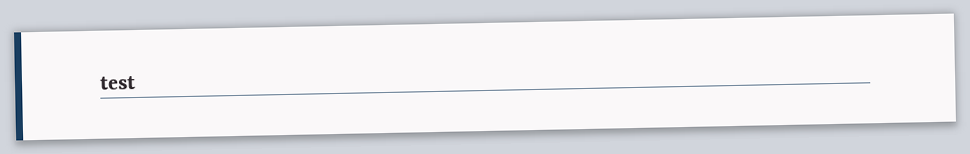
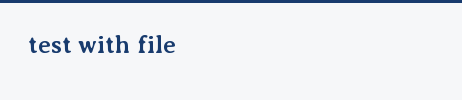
(136, 83) none -> [78,35,176,53] with file

